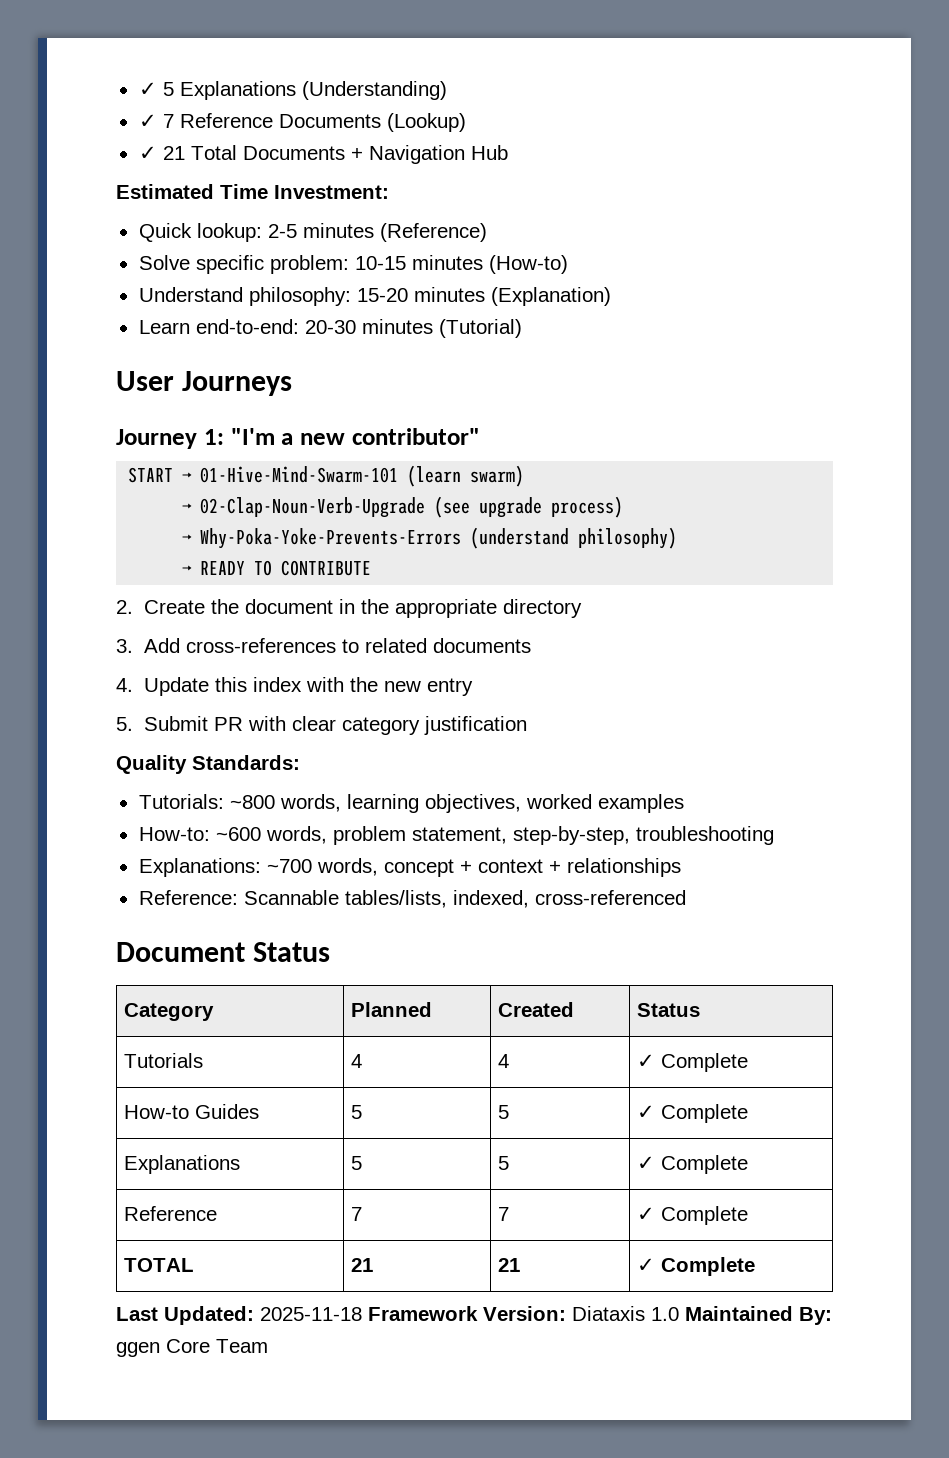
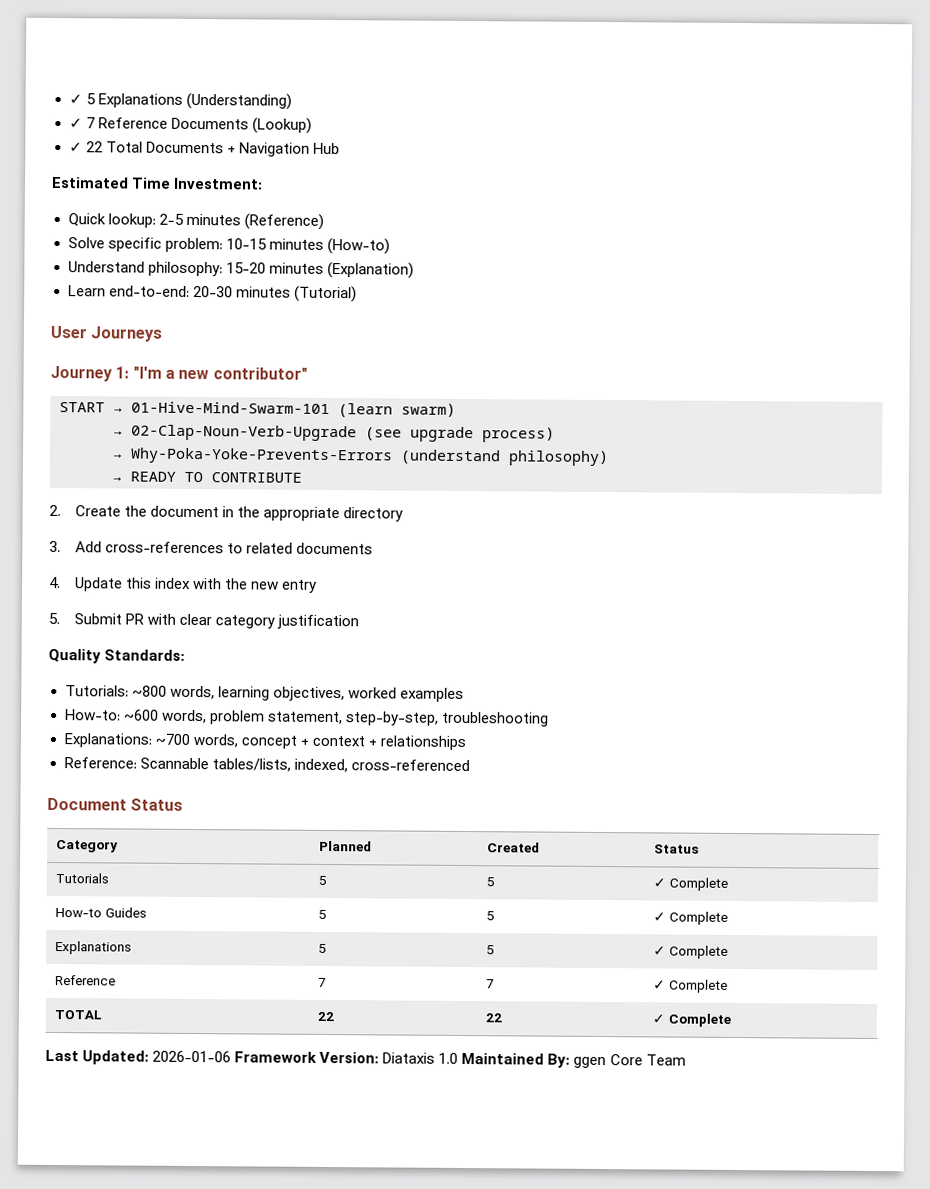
[162,146,185,160] 21 -> [85,141,103,153] 22
[351,1054,363,1068] [498,1054,510,1068] 4 | 4 -> [317,875,327,885] [485,877,495,887] 5 | 5
[351,1258,374,1272] [498,1258,521,1272] 21 | 21 -> [316,1011,334,1022] [484,1013,502,1023] 22 | 22
[260,1307,362,1321] 2025-11-18 -> [152,1050,232,1063] 2026-01-06

